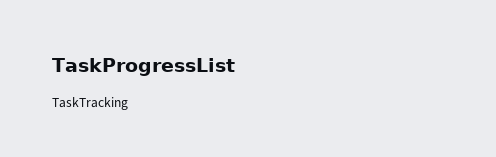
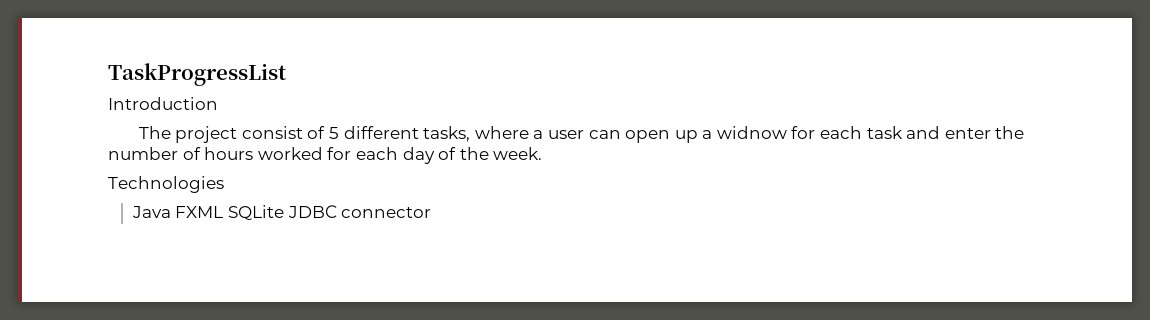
[52,97,128,110] TaskTracking -> [108,97,218,110] [138,126,1025,143] [108,147,543,164] [108,176,224,193] [131,205,432,221] Introduction // The project consist of 5 different tasks, where a user can open up a widnow for each task and enter the number of hours worked for each day of the week. // Technologies // Java FXML SQLite JDBC connector

